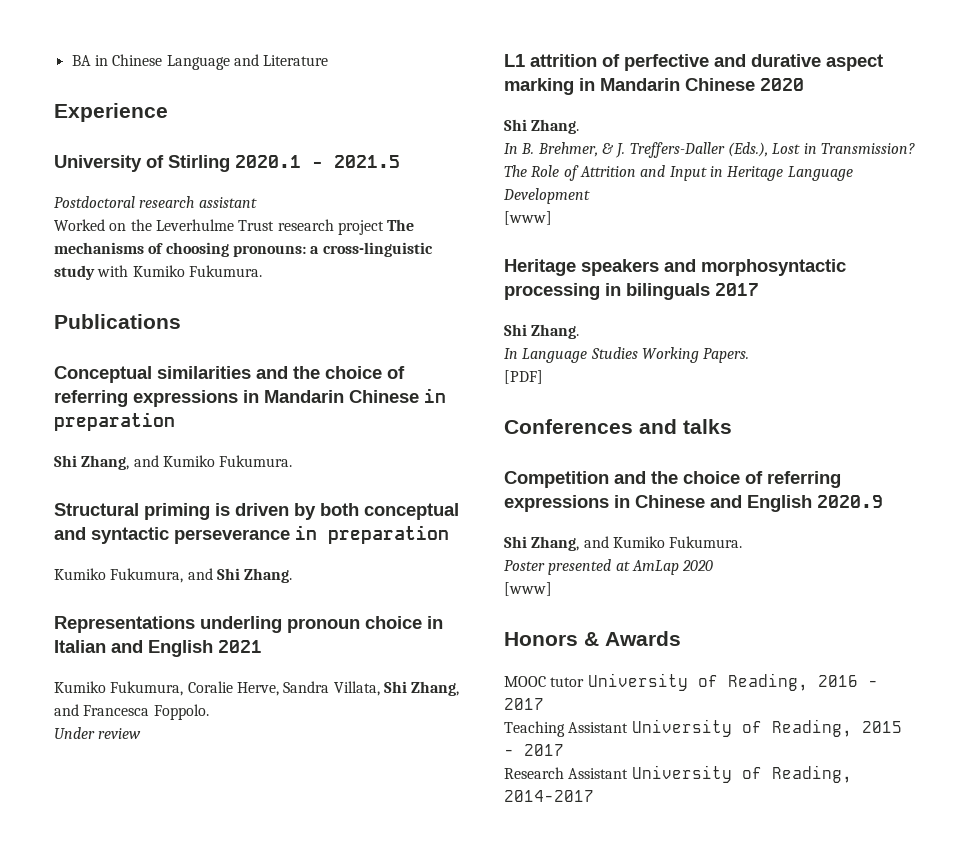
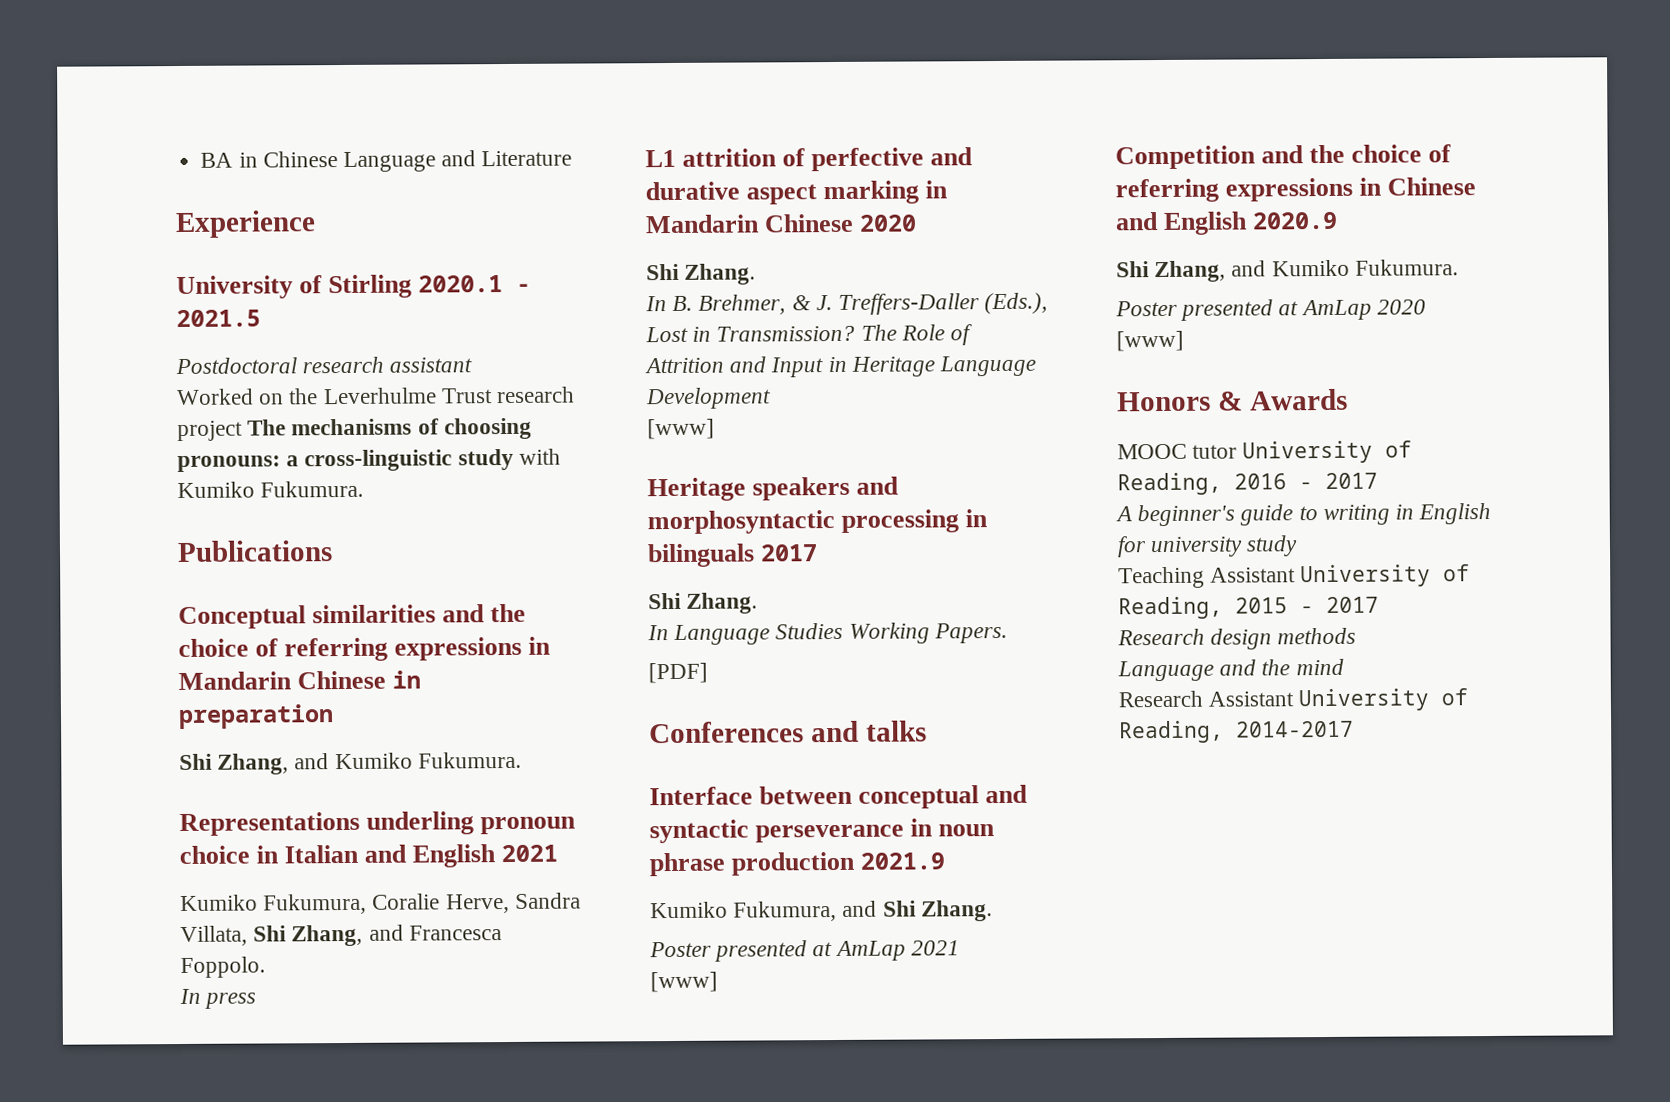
[54,503,459,520] [54,525,449,544] [54,568,293,583] // Structural priming is driven by both conceptual and syntactic perseverance in preparation // Kumiko Fukumura, and Shi Zhang. -> (522, 760) none
[54,727,142,739] Under review -> [179,988,257,1009] In press
(732, 426) none -> [649,784,1029,809] [649,818,996,844] [649,851,946,877] [650,900,993,922] [649,940,960,962] [650,971,718,993] // Interface between conceptual and syntactic perseverance in noun phrase production 2021.9 // Kumiko Fukumura, and Shi Zhang. // Poster presented at AmLap 2021 // [www]
(544, 704) none -> [1115,502,1492,527] [1117,535,1299,558] // A beginner's guide to writing in English for university study
(564, 750) none -> [1117,627,1357,650] [1117,658,1344,682] // Research design methods // Language and the mind

